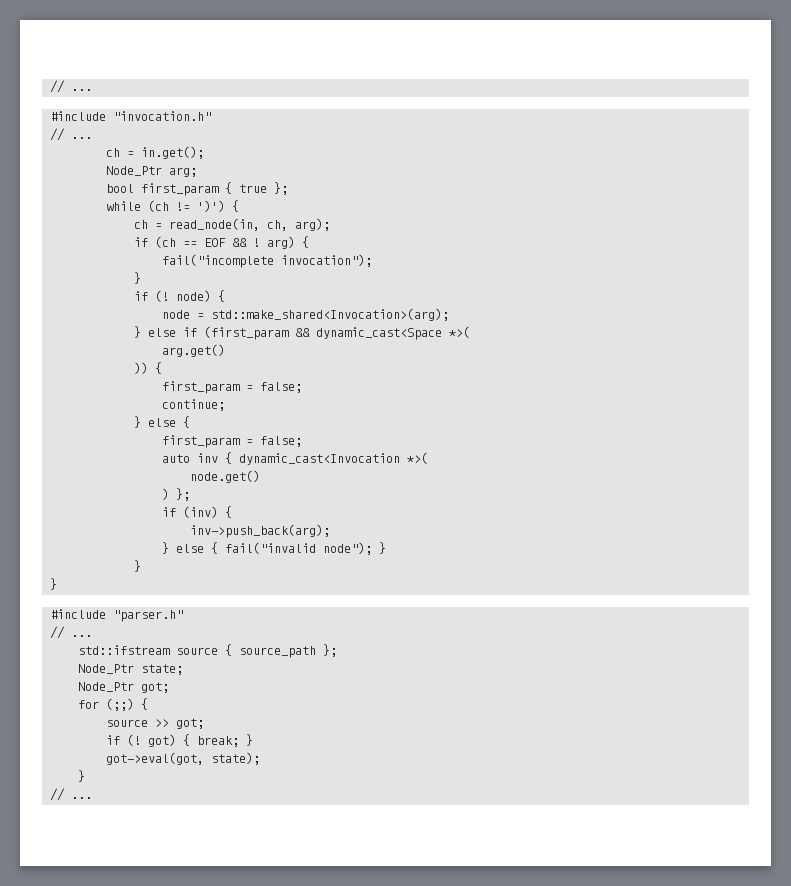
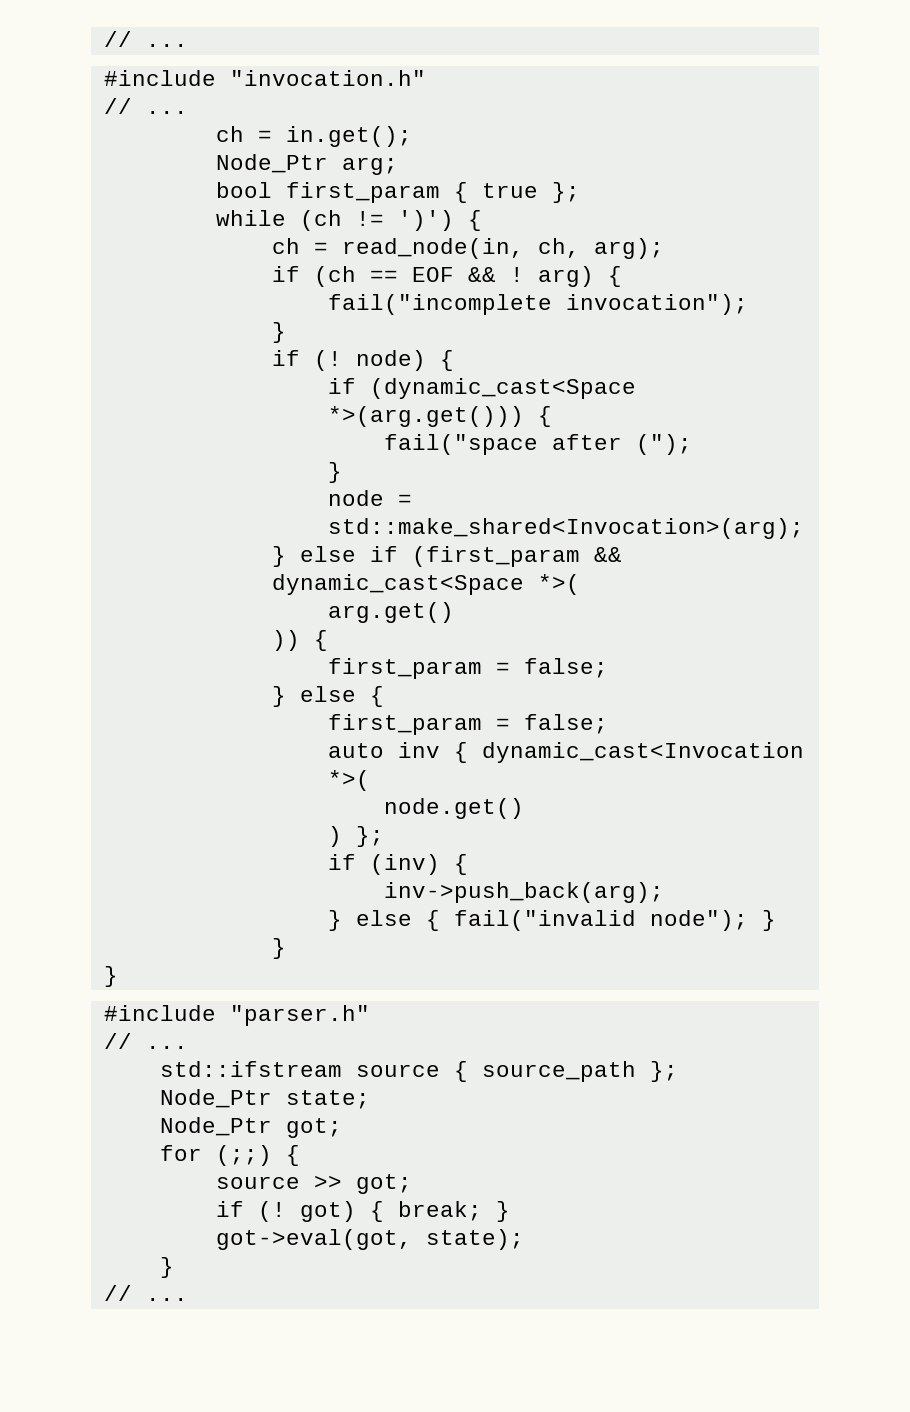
(226, 296) none -> [328,378,637,399] [328,406,553,427] [384,434,693,455] [328,462,343,483] // if (dynamic_cast<Space *>(arg.get())) { // fail("space after ("); // }
[162,399,226,411] // continue; -> (609, 668) none

